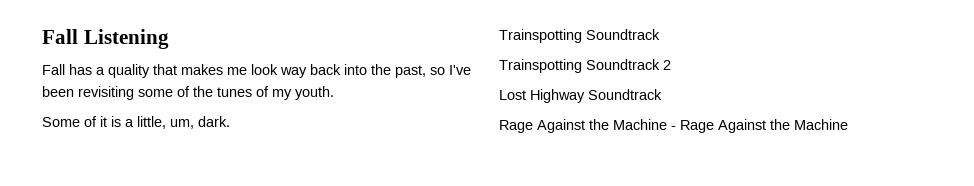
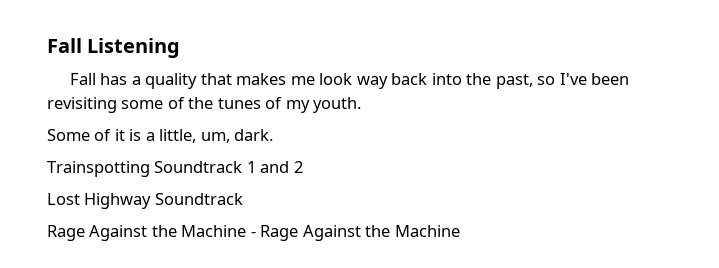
[499,59,660,73] // Trainspotting Soundtrack -> [246,161,290,173] 1 and

